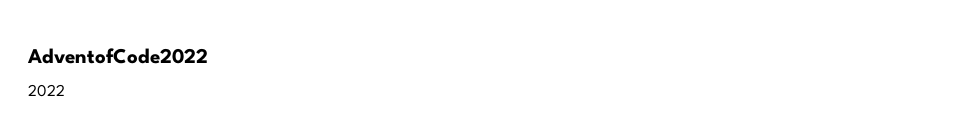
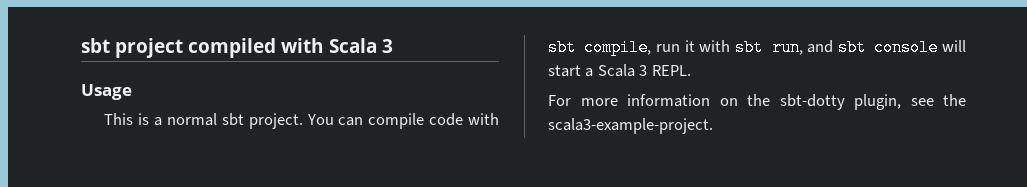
[27,48,208,64] [28,84,65,97] AdventofCode2022 // 2022 -> [81,38,393,58] [81,84,132,100] [104,113,499,129] [548,39,966,56] [548,64,691,77] [548,94,966,110] [548,118,713,134] sbt project compiled with Scala 3 // Usage // This is a normal sbt project. You can compile code with sbt compile, run it with sbt run, and sbt console will start a Scala 3 REPL. // For more information on the sbt-dotty plugin, see the scala3-example-project.

